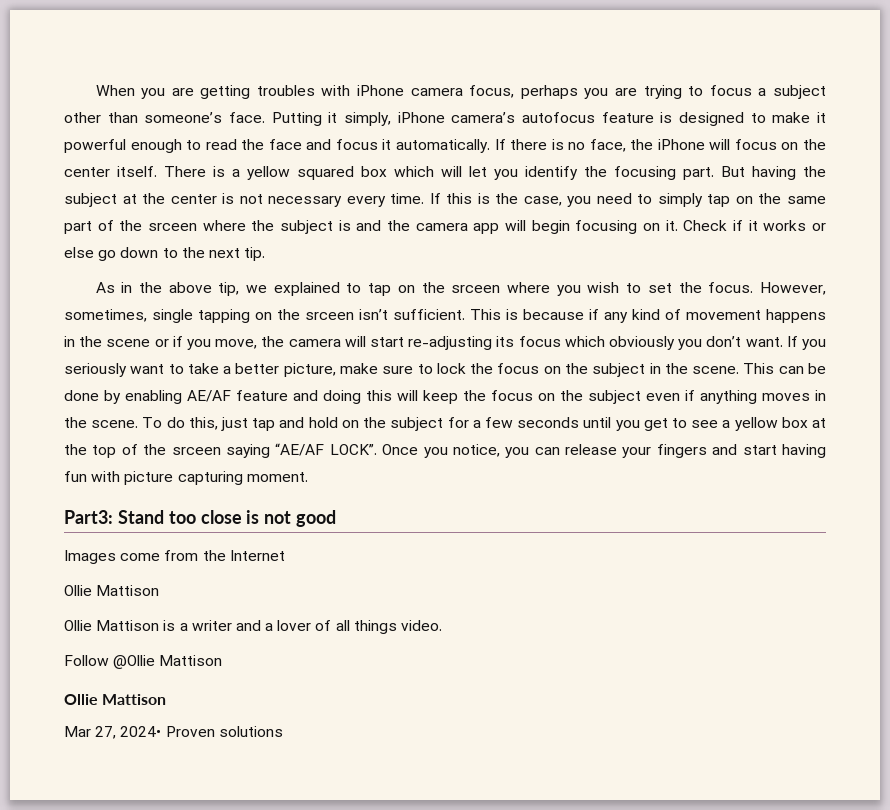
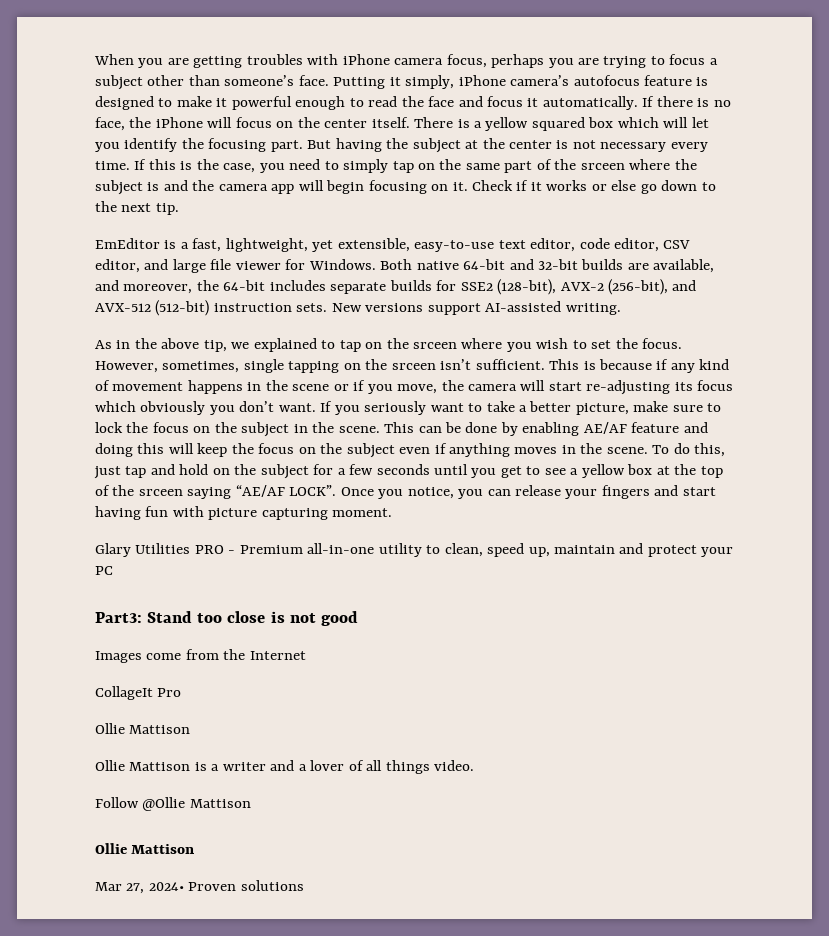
(266, 254) none -> [95,238,691,252] [95,259,715,273] [95,279,697,295] [95,300,621,316] // EmEditor is a fast, lightweight, yet extensible, easy-to-use text editor, code editor, CSV editor, and large file viewer for Windows. Both native 64-bit and 32-bit builds are available, and moreover, the 64-bit includes separate builds for SSE2 (128-bit), AVX-2 (256-bit), and AVX-512 (512-bit) instruction sets. New versions support AI-assisted writing.
(308, 477) none -> [95,543,734,557] [95,566,113,575] // Glary Utilities PRO - Premium all-in-one utility to clean, speed up, maintain and protect your PC
(285, 555) none -> [95,686,182,700] // CollageIt Pro

